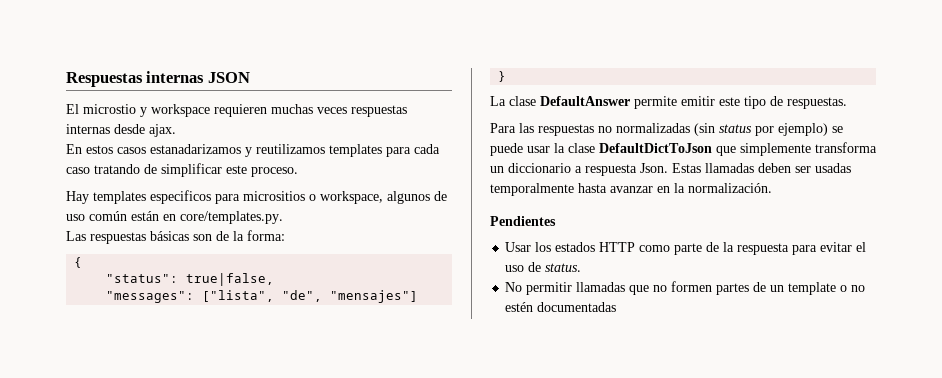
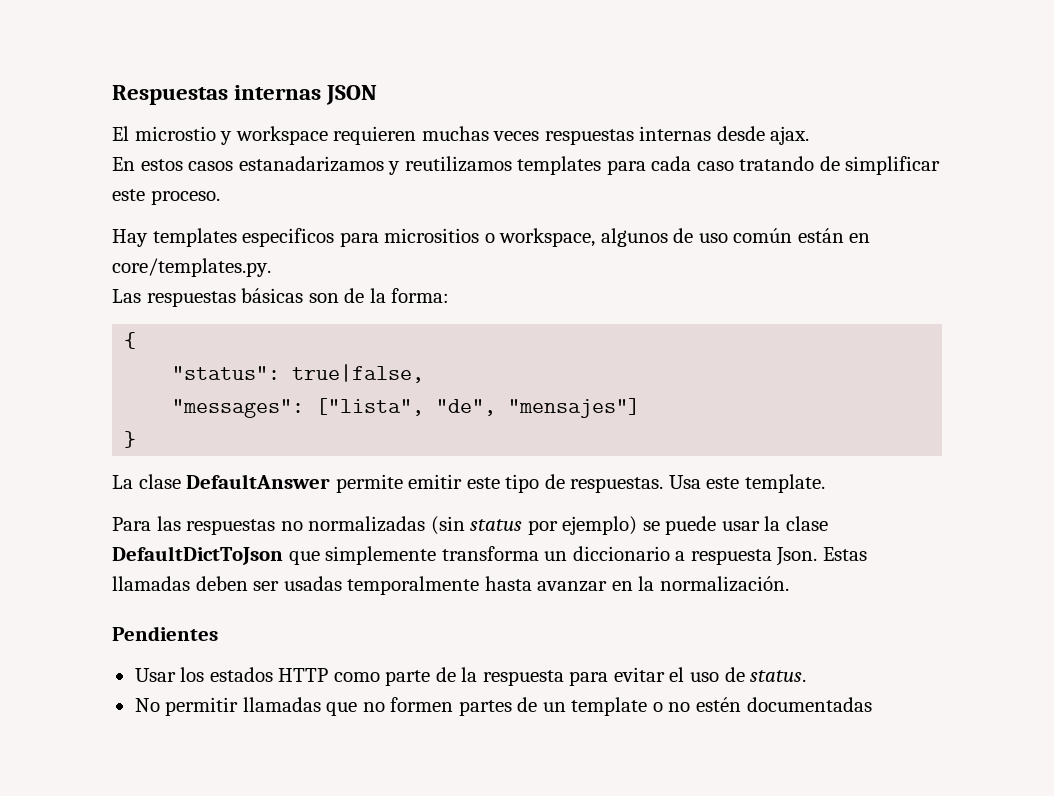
(847, 103) none -> [668,474,825,493] Usa este template.

